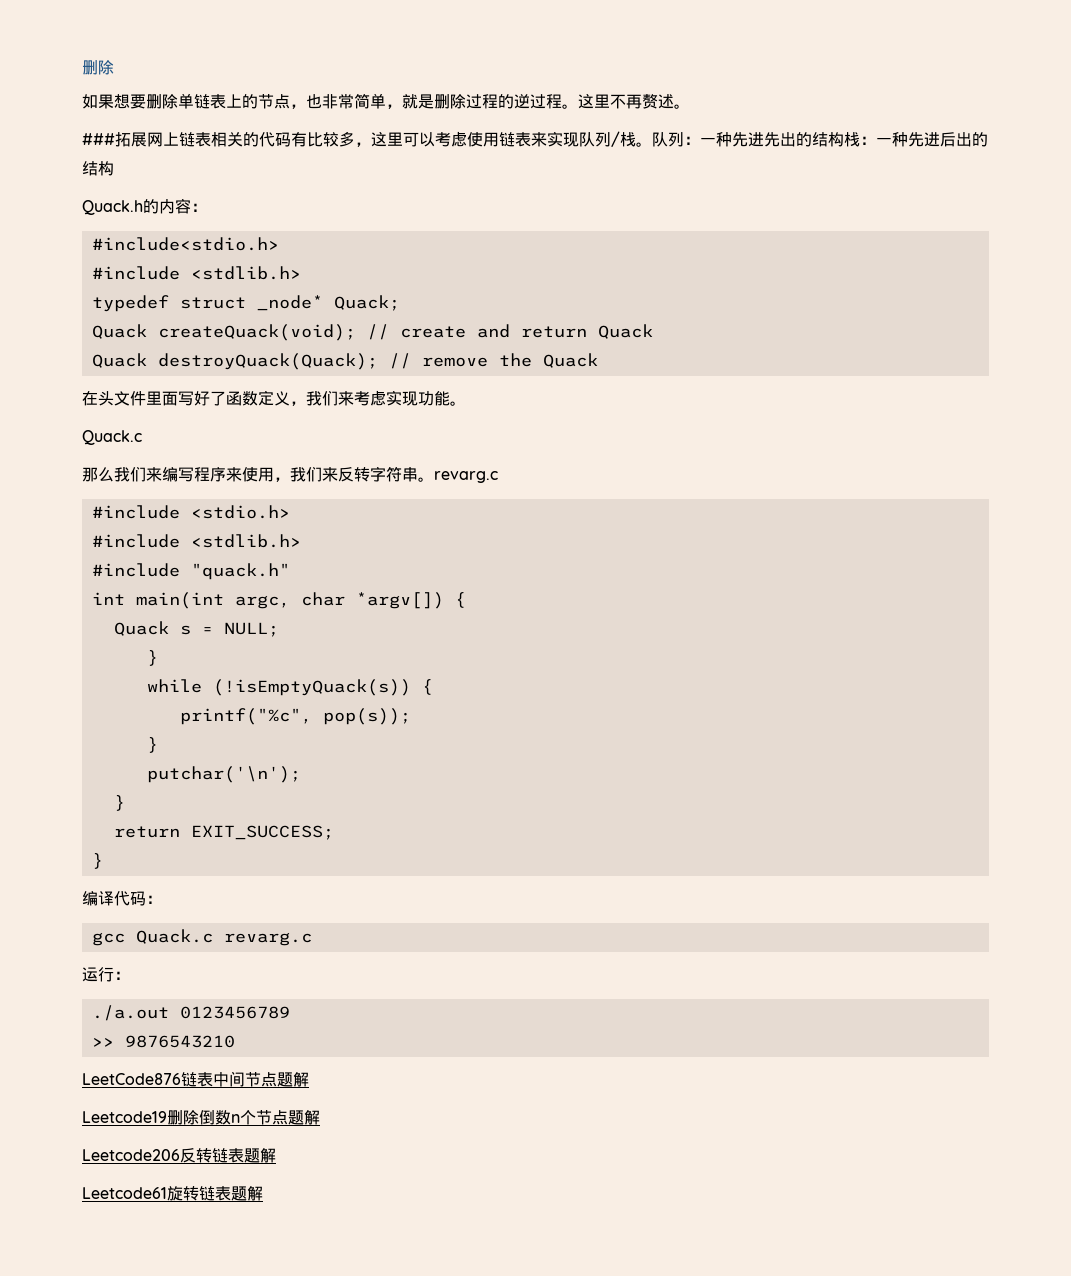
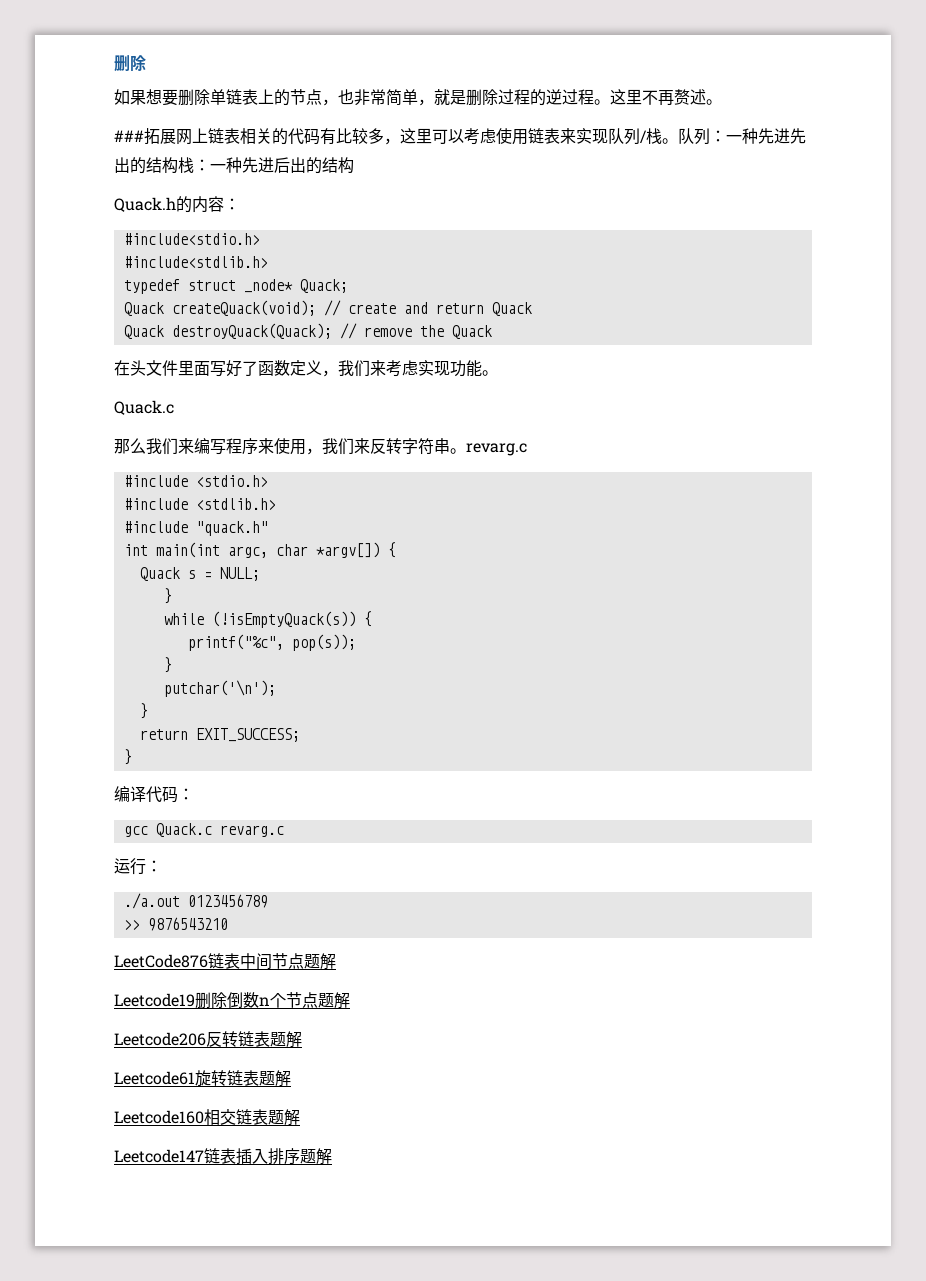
[91,266,301,280] #include <stdlib.h> -> [123,256,268,268] #include<stdlib.h>
(263, 1193) none -> [114,1109,300,1126] [114,1148,332,1165] // Leetcode160相交链表题解 // Leetcode147链表插入排序题解

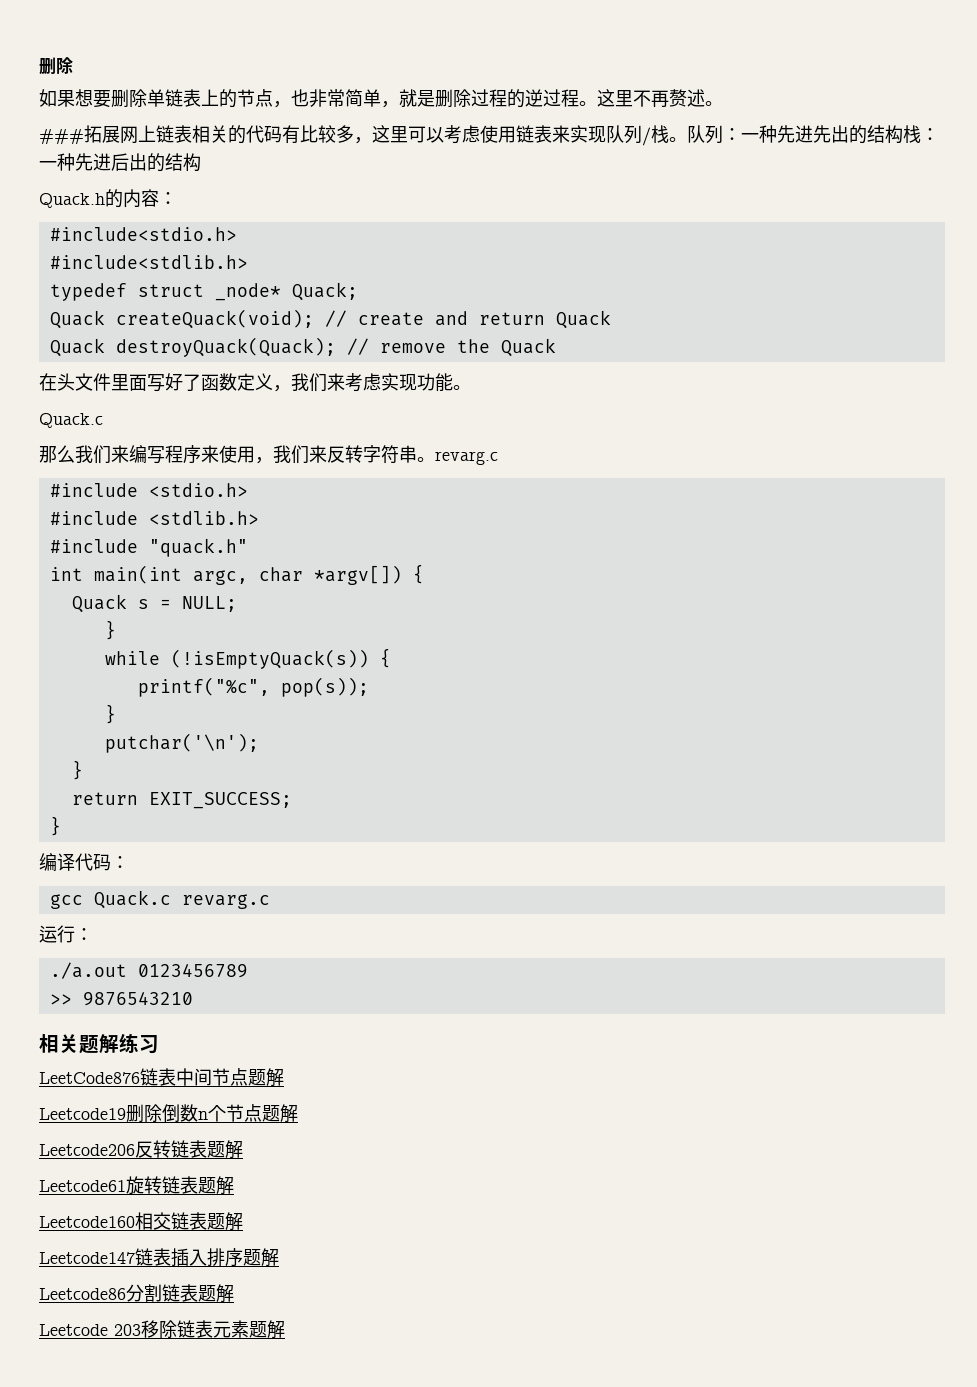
(228, 924) none -> [39,1033,159,1054] // 相关题解练习
(332, 1156) none -> [39,1284,234,1303] [39,1320,285,1339] // Leetcode86分割链表题解 // Leetcode 203移除链表元素题解

